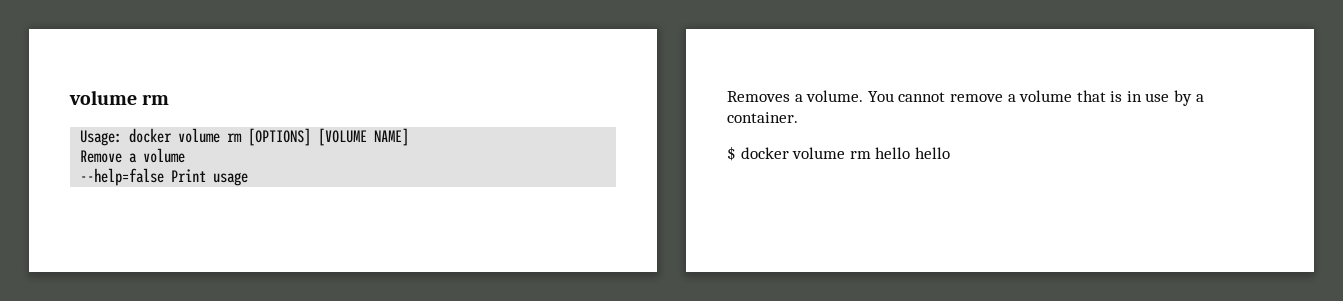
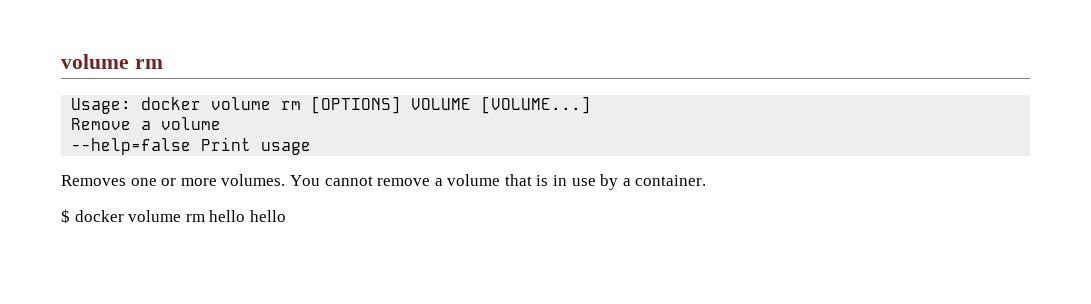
[318,128,410,146] [VOLUME NAME] -> [411,96,592,114] VOLUME [VOLUME...]
[794,90,864,102] a volume. -> [130,174,286,186] one or more volumes.

